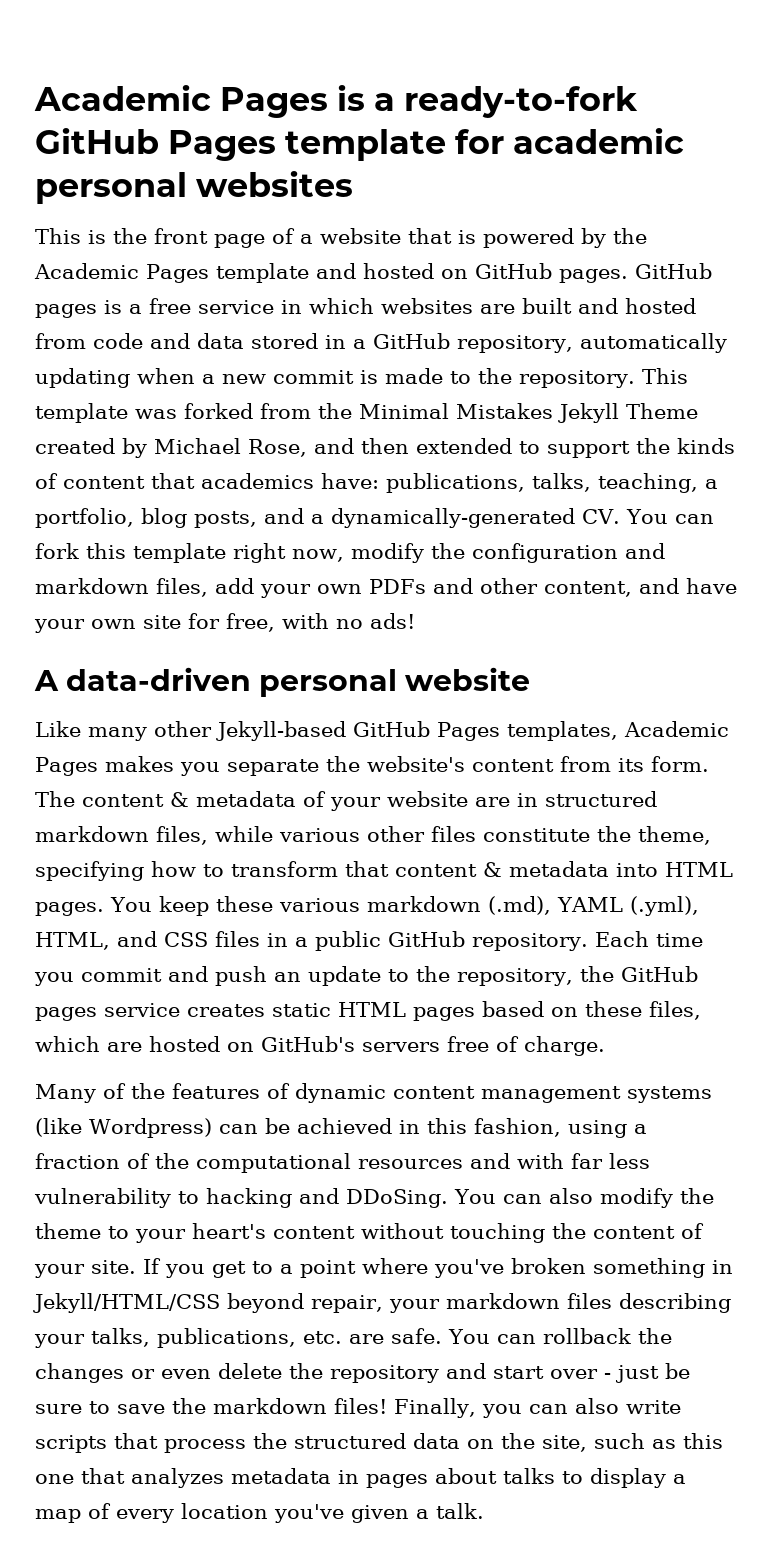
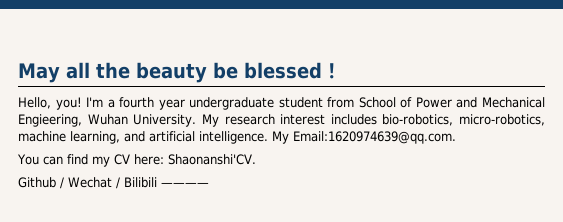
[34,85,639,118] [35,128,685,161] [35,171,354,204] [35,228,647,248] [34,263,712,283] [35,298,696,318] [35,333,727,353] [35,368,688,388] [35,403,698,423] [35,438,735,458] [35,473,718,493] [35,508,714,528] [35,543,665,563] [35,578,737,598] [34,613,415,633] [34,667,531,697] [35,721,729,741] [35,756,709,776] [35,791,657,811] [35,826,711,845] [35,861,733,881] [35,896,699,916] [35,931,703,951] [34,966,698,986] [35,1001,701,1021] [35,1036,605,1056] [35,1083,712,1103] [35,1118,647,1138] [35,1153,650,1173] [34,1188,714,1208] [35,1223,704,1243] [34,1258,733,1278] [33,1293,731,1313] [34,1328,672,1348] [35,1363,690,1383] [35,1398,681,1418] [35,1433,723,1453] [35,1468,686,1488] [35,1503,484,1523] Academic Pages is a ready-to-fork GitHub Pages template for academic personal websites // This is the front page of a website that is powered by the Academic Pages template and hosted on GitHub pages. GitHub pages is a free service in which websites are built and hosted from code and data stored in a GitHub repository, automatically updating when a new commit is made to the repository. This template was forked from the Minimal Mistakes Jekyll Theme created by Michael Rose, and then extended to support the kinds of content that academics have: publications, talks, teaching, a portfolio, blog posts, and a dynamically-generated CV. You can fork this template right now, modify the configuration and markdown files, add your own PDFs and other content, and have your own site for free, with no ads! // A data-driven personal website // Like many other Jekyll-based GitHub Pages templates, Academic Pages makes you separate the website's content from its form. The content & metadata of your website are in structured markdown files, while various other files constitute the theme, specifying how to transform that content & metadata into HTML pages. You keep these various markdown (.md), YAML (.yml), HTML, and CSS files in a public GitHub repository. Each time you commit and push an update to the repository, the GitHub pages service creates static HTML pages based on these files, which are hosted on GitHub's servers free of charge. // Many of the features of dynamic content management systems (like Wordpress) can be achieved in this fashion, using a fraction of the computational resources and with far less vulnerability to hacking and DDoSing. You can also modify the theme to your heart's content without touching the content of your site. If you get to a point where you've broken something in Jekyll/HTML/CSS beyond repair, your markdown files describing your talks, publications, etc. are safe. You can rollback the changes or even delete the repository and start over - just be sure to save the markdown files! Finally, you can also write scripts that process the structured data on the site, such as this one that analyzes metadata in pages about talks to display a map of every location you've given a talk. -> [18,62,342,83] [18,97,545,110] [18,114,545,127] [18,131,456,144] [17,154,256,167] [18,177,209,189] May all the beauty be blessed！ // Hello, you! I'm a fourth year undergraduate student from School of Power and Mechanical Engieering, Wuhan University. My research interest includes bio-robotics, micro-robotics, machine learning, and artificial intelligence. My Email:1620974639@qq.com. // You can find my CV here: Shaonanshi'CV. // Github / Wechat / Bilibili ————

